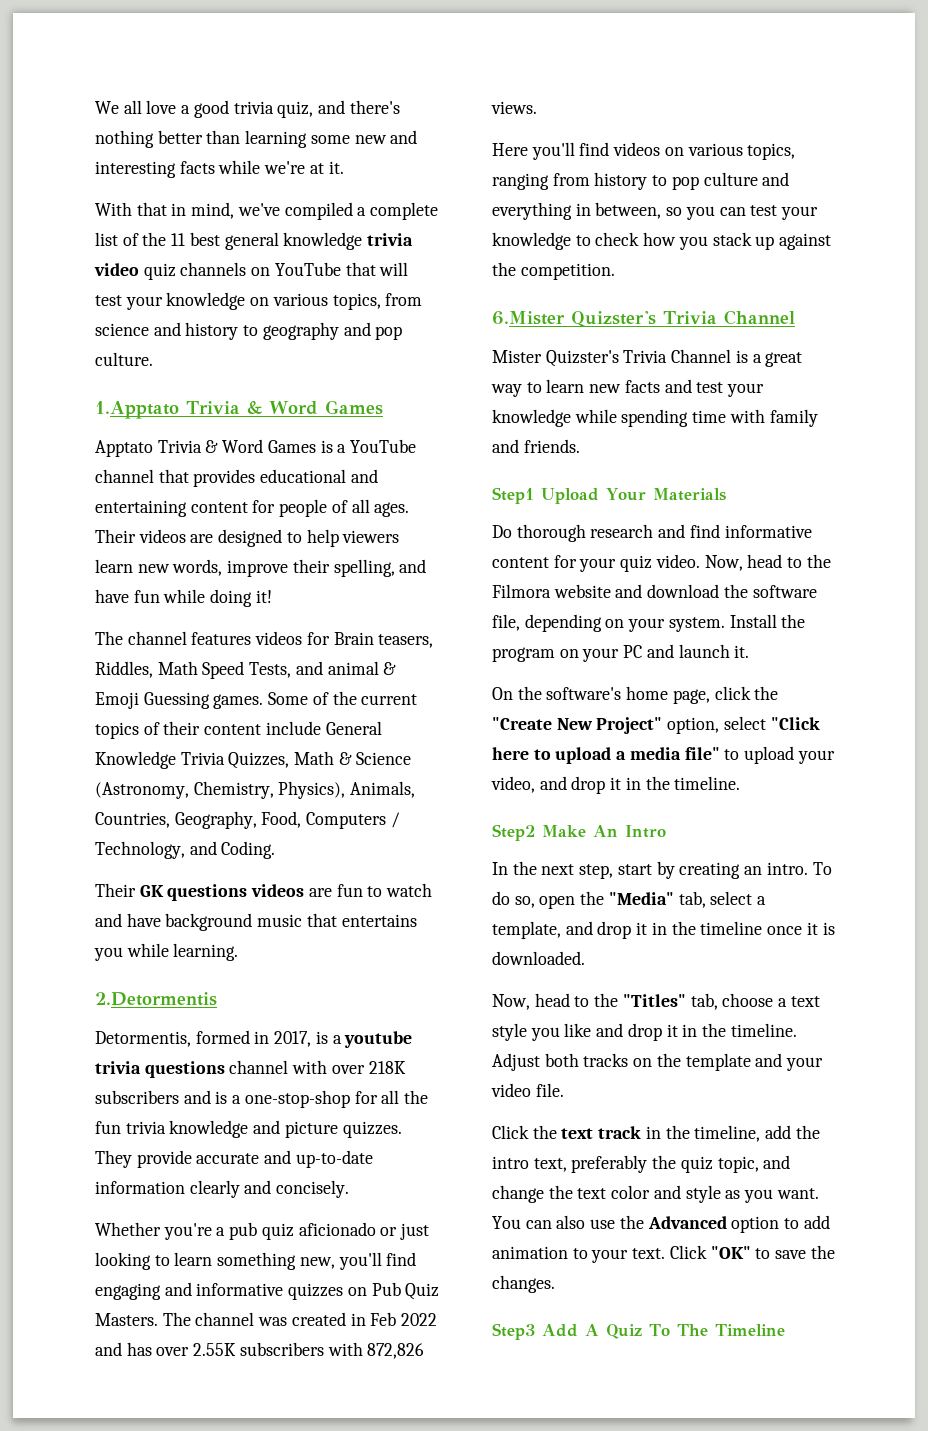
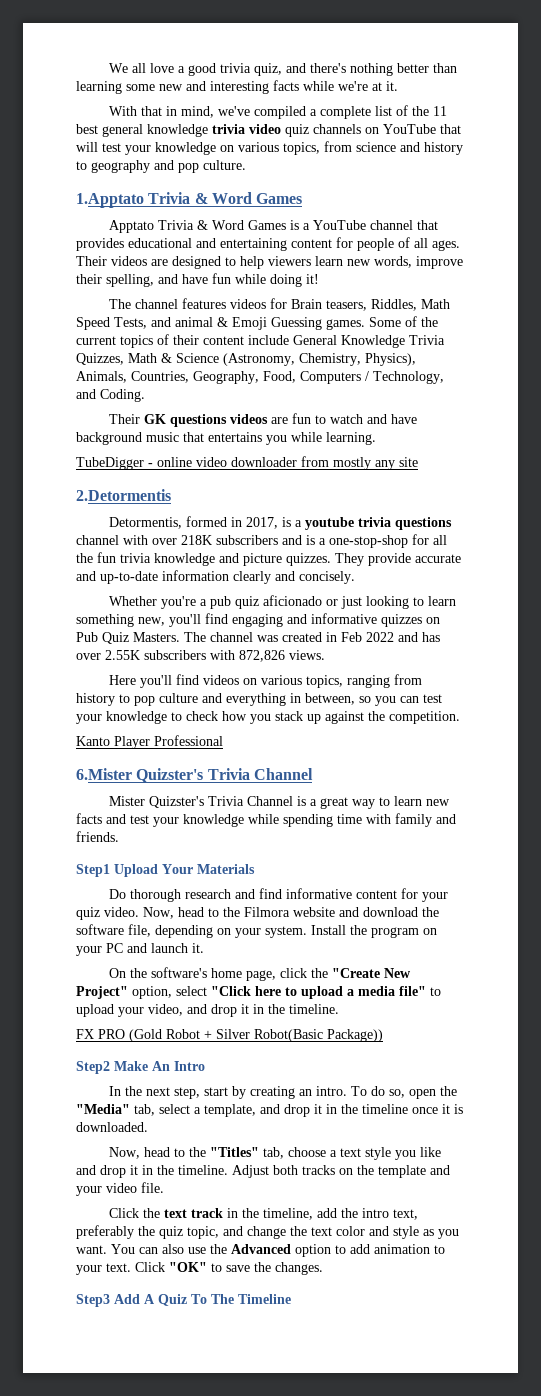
(239, 952) none -> [76,456,418,470] // TubeDigger - online video downloader from mostly any site
(615, 271) none -> [76,735,223,749] // Kanto Player Professional
(741, 783) none -> [76,1029,383,1042] // FX PRO (Gold Robot + Silver Robot(Basic Package))

